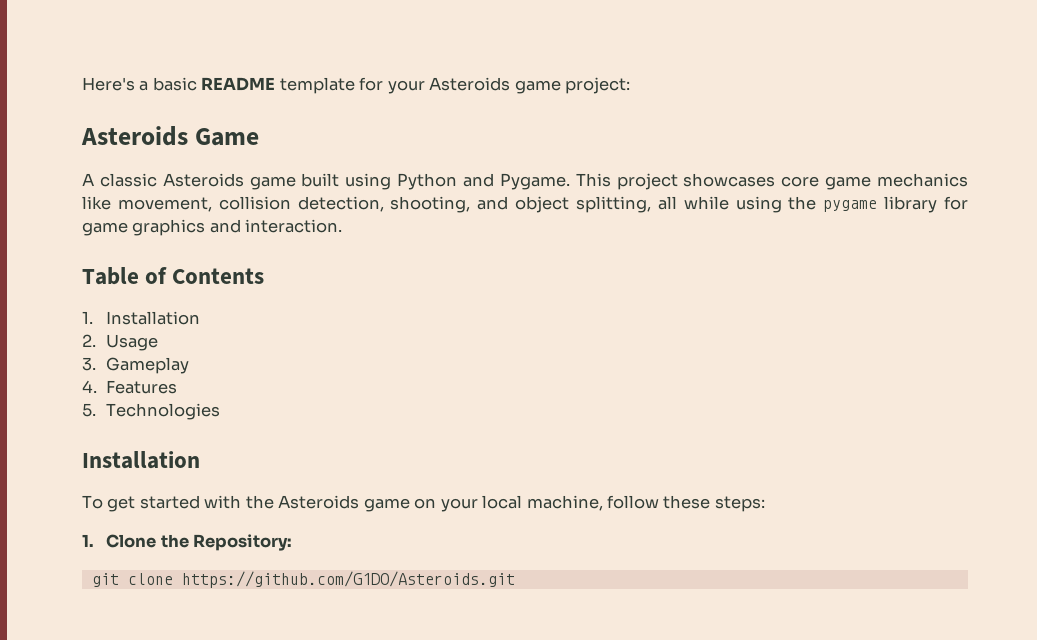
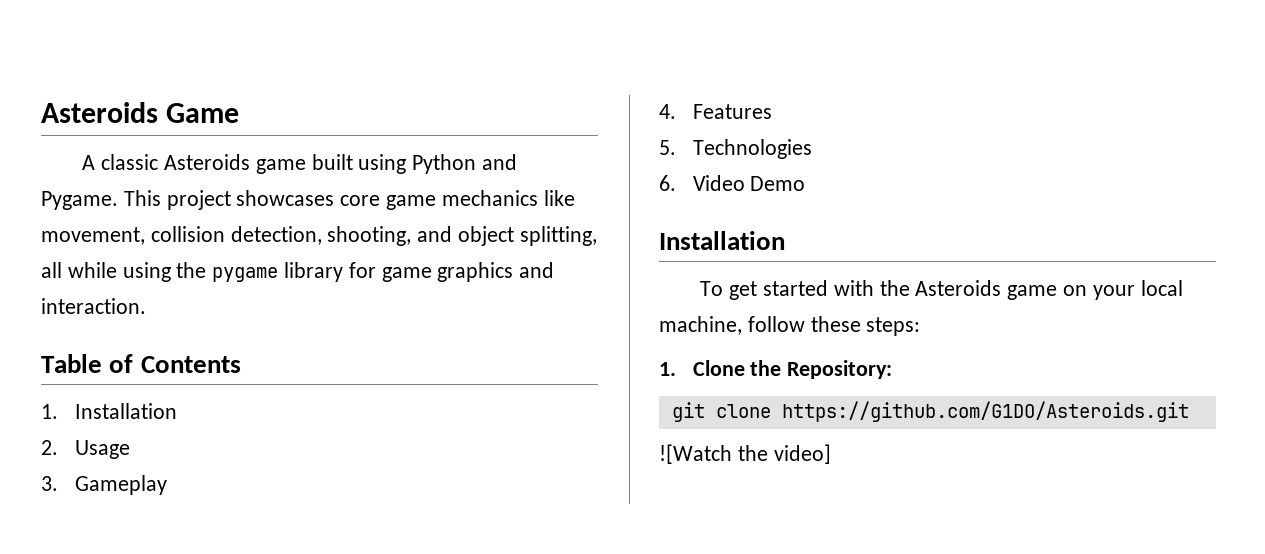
[82,77,631,94] Here's a basic README template for your Asteroids game project: // -> (41, 112) none
(221, 411) none -> [659,175,806,191] // 6. Video Demo
(515, 579) none -> [659,444,831,464] // ![Watch the video]

